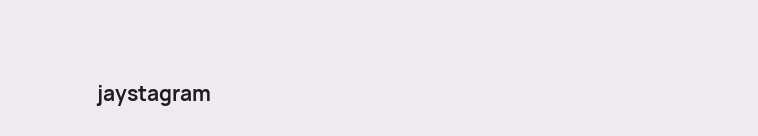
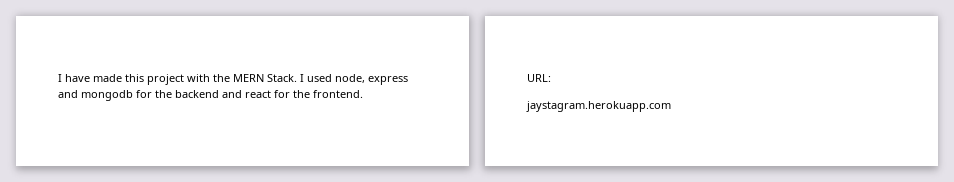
[96,85,211,106] jaystagram -> [58,74,408,85] [58,90,363,101] [527,74,551,82] [526,101,671,112] I have made this project with the MERN Stack. I used node, express and mongodb for the backend and react for the frontend. // URL: // jaystagram.herokuapp.com

